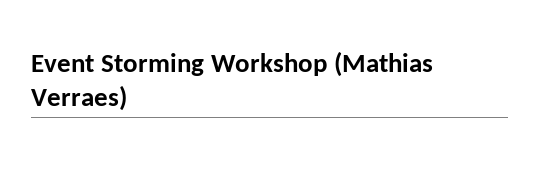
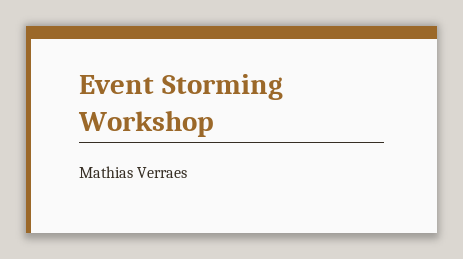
[334,51,434,77] [31,85,127,111] (Mathias Verraes) -> [79,166,188,178] // Mathias Verraes

